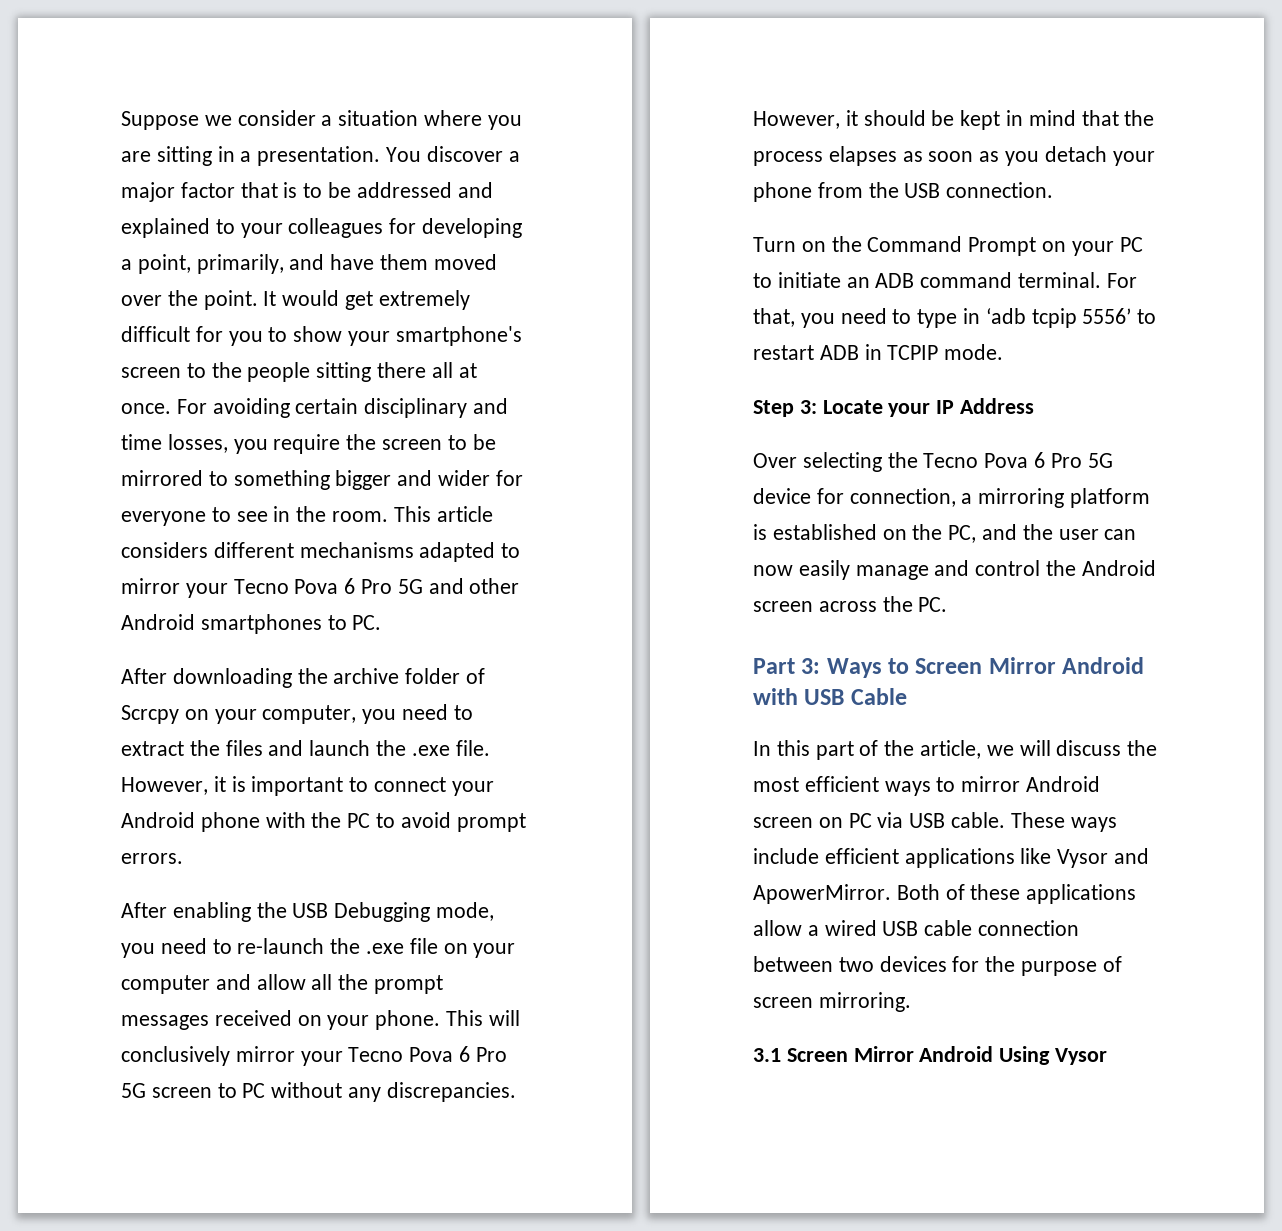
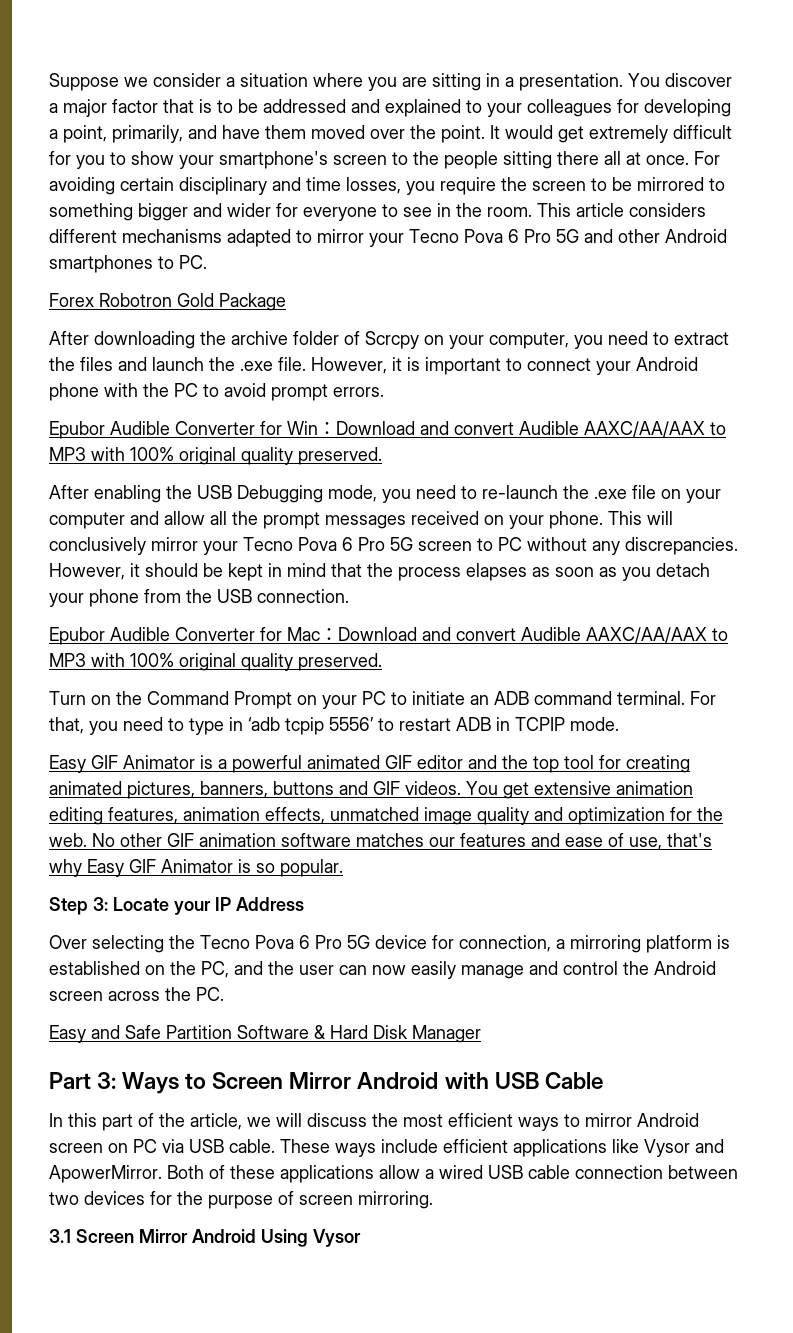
(382, 622) none -> [49,293,286,311] // Forex Robotron Gold Package
(183, 858) none -> [49,421,726,439] [49,447,382,465] // Epubor Audible Converter for Win：Download and convert Audible AAXC/AA/AAX to MP3 with 100% original quality preserved.
(1054, 190) none -> [49,627,728,645] [49,653,382,671] // Epubor Audible Converter for Mac：Download and convert Audible AAXC/AA/AAX to MP3 with 100% original quality preserved.
(1004, 352) none -> [49,755,690,773] [49,781,693,799] [49,807,723,825] [49,833,712,850] [49,859,343,877] // Easy GIF Animator is a powerful animated GIF editor and the top tool for creating animated pictures, banners, buttons and GIF videos. You get extensive animation editing features, animation effects, unmatched image quality and optimization for the web. No other GIF animation software matches our features and ease of use, that's why Easy GIF Animator is so popular.
(948, 604) none -> [49,1025,481,1043] // Easy and Safe Partition Software & Hard Disk Manager

